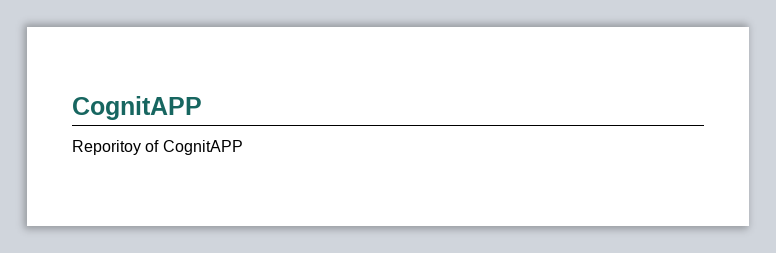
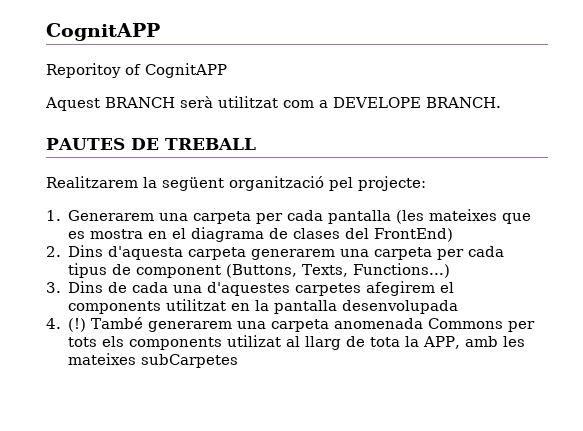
(243, 147) none -> [45,96,501,111] [46,138,256,150] [46,176,426,191] [46,209,532,224] [68,227,454,242] [46,245,505,260] [68,263,451,278] [46,281,455,296] [68,299,459,314] [46,317,536,332] [68,335,526,350] [68,353,239,368] // Aquest BRANCH serà utilitzat com a DEVELOPE BRANCH. // PAUTES DE TREBALL // Realitzarem la següent organització pel projecte: // 1. Generarem una carpeta per cada pantalla (les mateixes que es mostra en el diagrama de clases del FrontEnd) // 2. Dins d'aquesta carpeta generarem una carpeta per cada tipus de component (Buttons, Texts, Functions...) // 3. Dins de cada una d'aquestes carpetes afegirem el components utilitzat en la pantalla desenvolupada // 4. (!) També generarem una carpeta anomenada Commons per tots els components utilizat al llarg de tota la APP, amb les mateixes subCarpetes

